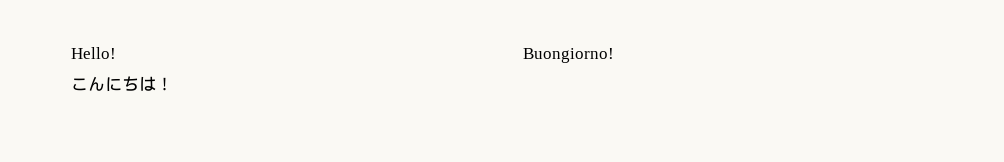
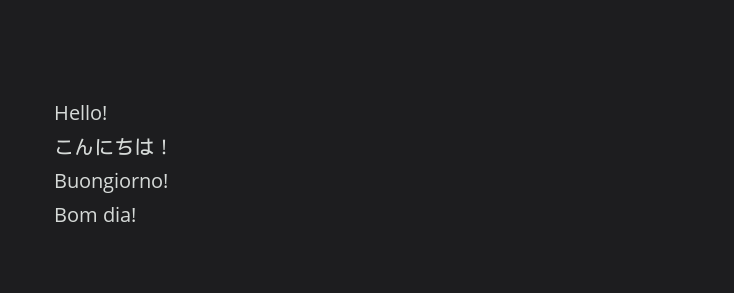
(614, 55) none -> [54,206,137,222] // Bom dia!

